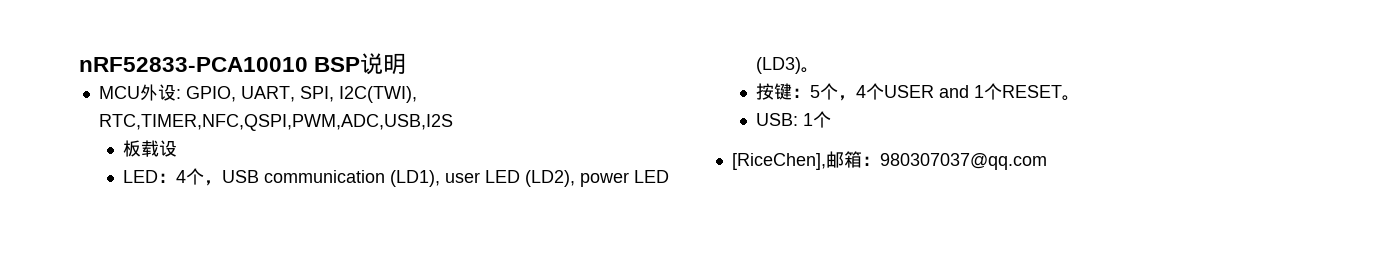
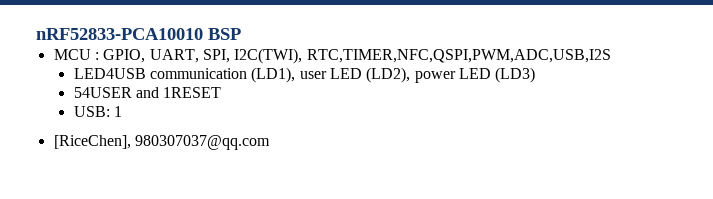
[360,53,407,75] 说明 -> (241, 34) none
[139,84,176,101] 外设 -> (91, 54) none
[123,140,178,157] [123,168,260,186] 板载设 // LED：4个，USB -> [73,68,146,79] LED4USB
[801,67,820,73] [756,83,1081,101] 。 // 按键：5个，4个USER and 1个RESET。 -> [73,87,222,98] // 54USER and 1RESET
[813,111,832,128] 个 -> (122, 111) none
[825,151,880,168] 邮箱： -> (131, 142) none

